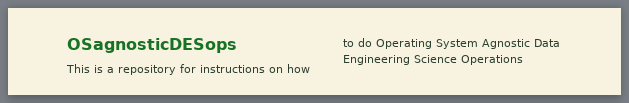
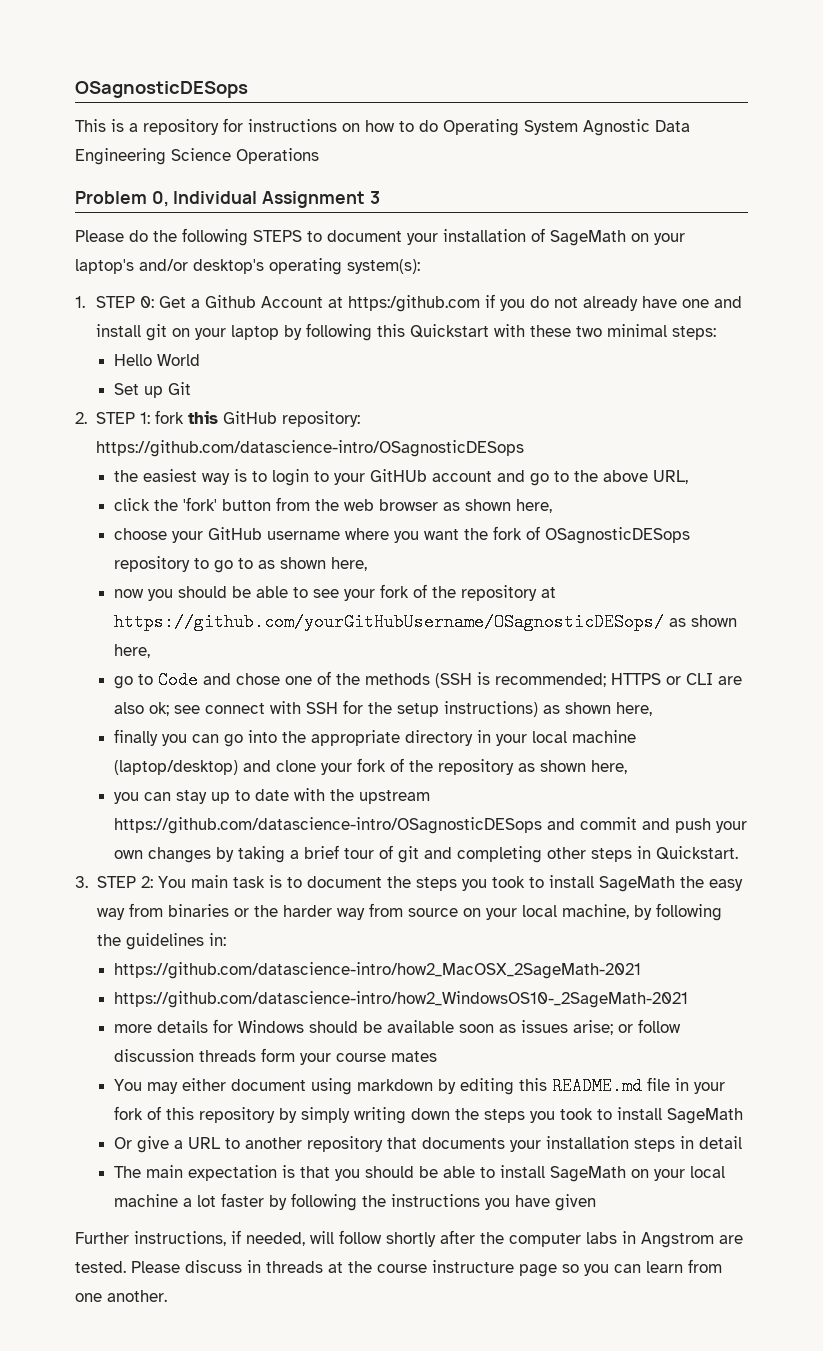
(523, 60) none -> [75,191,380,208] [75,228,685,246] [75,258,420,275] [75,294,742,312] [95,323,716,341] [114,354,201,366] [114,382,192,398] [75,410,360,427] [95,440,524,457] [114,469,689,486] [114,497,553,513] [114,526,691,544] [114,556,368,573] [114,584,557,601] [114,613,738,631] [114,644,151,658] [114,671,743,689] [114,700,653,717] [114,729,637,747] [114,758,628,775] [114,788,431,804] [114,817,748,834] [114,845,739,863] [75,875,743,892] [96,903,722,921] [96,933,226,950] [114,962,642,979] [114,991,689,1008] [114,1019,682,1035] [114,1048,438,1065] [114,1077,726,1095] [114,1106,744,1124] [114,1136,743,1153] [114,1165,726,1182] [114,1193,597,1211] [75,1230,743,1248] [75,1259,722,1277] [75,1290,167,1302] // Problem 0, Individual Assignment 3 // Please do the following STEPS to document your installation of SageMath on your laptop's and/or desktop's operating system(s): // 1. STEP 0: Get a Github Account at https:/github.com if you do not already have one and install git on your laptop by following this Quickstart with these two minimal steps: // Hello World // Set up Git // 2. STEP 1: fork this GitHub repository: https://github.com/datascience-intro/OSagnosticDESops // the easiest way is to login to your GitHUb account and go to the above URL, // click the 'fork' button from the web browser as shown here, // choose your GitHub username where you want the fork of OSagnosticDESops repository to go to as shown here, // now you should be able to see your fork of the repository at https://github.com/yourGitHubUsername/OSagnosticDESops/ as shown here, // go to Code and chose one of the methods (SSH is recommended; HTTPS or CLI are also ok; see connect with SSH for the setup instructions) as shown here, // finally you can go into the appropriate directory in your local machine (laptop/desktop) and clone your fork of the repository as shown here, // you can stay up to date with the upstream https://github.com/datascience-intro/OSagnosticDESops and commit and push your own changes by taking a brief tour of git and completing other steps in Quickstart. // 3. STEP 2: You main task is to document the steps you took to install SageMath the easy way from binaries or the harder way from source on your local machine, by following the guidelines in: // https://github.com/datascience-intro/how2_MacOSX_2SageMath-2021 // https://github.com/datascience-intro/how2_WindowsOS10-_2SageMath-2021 // more details for Windows should be available soon as issues arise; or follow discussion threads form your course mates // You may either document using markdown by editing this README.md file in your fork of this repository by simply writing down the steps you took to install SageMath // Or give a URL to another repository that documents your installation steps in detail // The main expectation is that you should be able to install SageMath on your local machine a lot faster by following the instructions you have given // Further instructions, if needed, will follow shortly after the computer labs in Angstrom are tested. Please discuss in threads at the course instructure page so you can learn from one another.

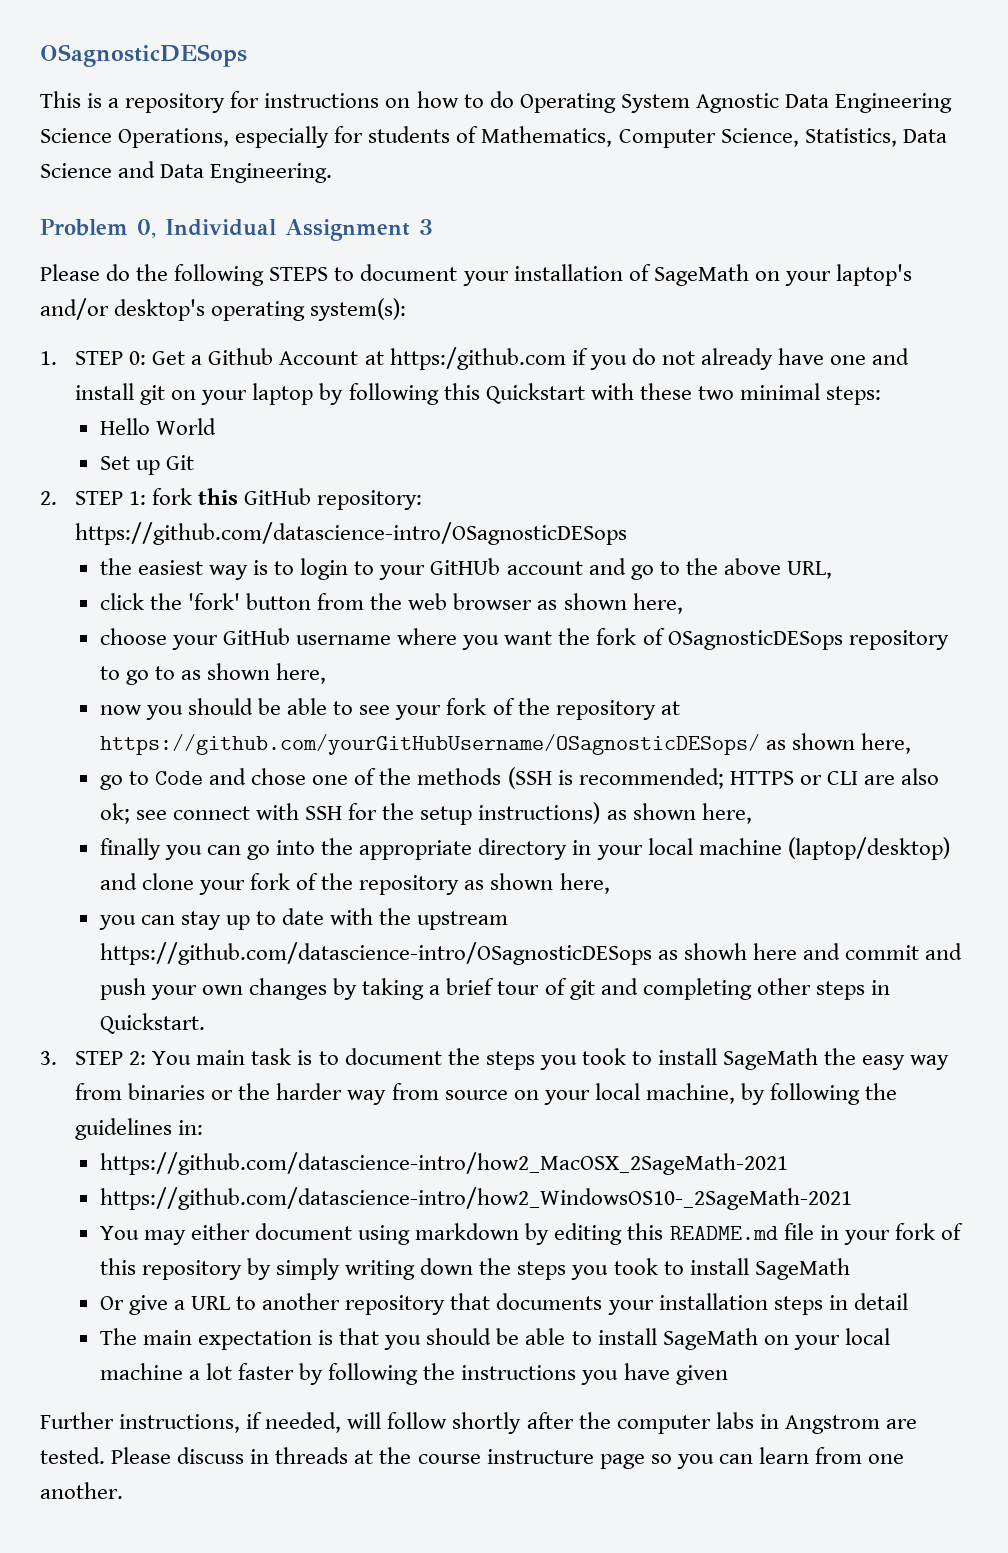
[236,148,319,164] Operations -> [118,126,947,148] [40,161,333,183] Operations, especially for students of Mathematics, Computer Science, Statistics, Data Science and Data Engineering.
(543, 825) none -> [657,943,798,960] as showh here
[114,1019,682,1035] [114,1048,438,1065] // more details for Windows should be available soon as issues arise; or follow discussion threads form your course mates -> (852, 1198) none

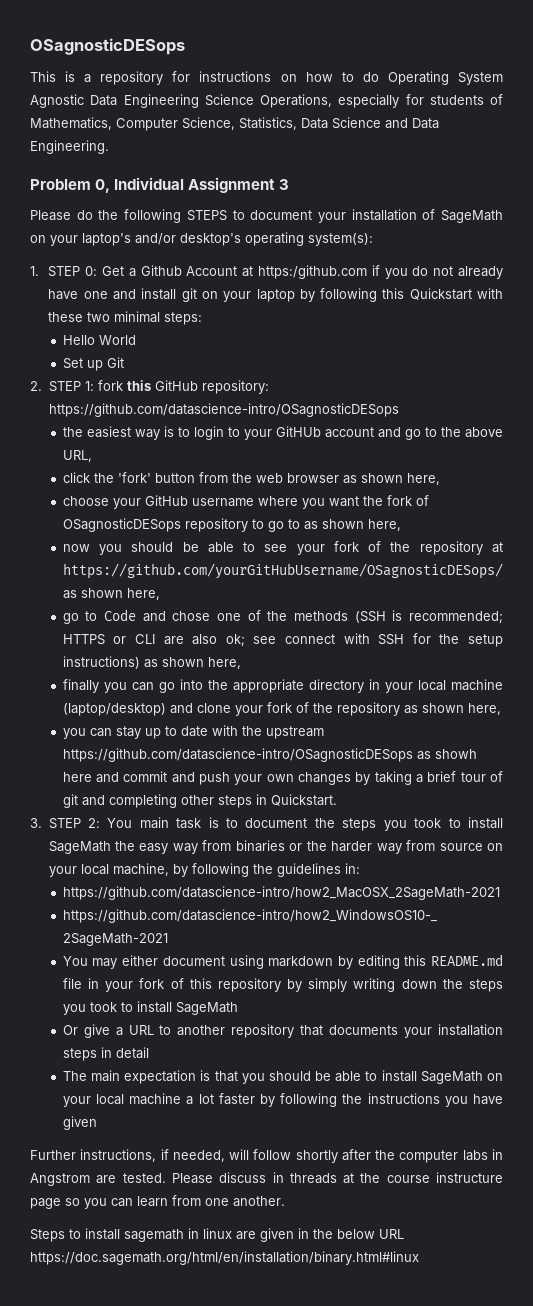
(123, 1490) none -> [30,1228,404,1242] [30,1251,419,1265] // Steps to install sagemath in linux are given in the below URL https://doc.sagemath.org/html/en/installation/binary.html#linux

